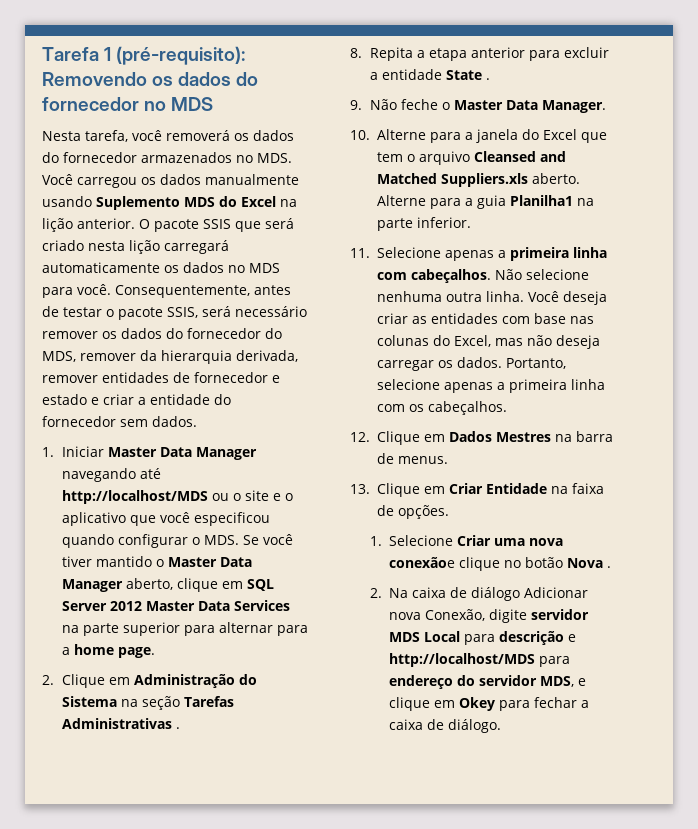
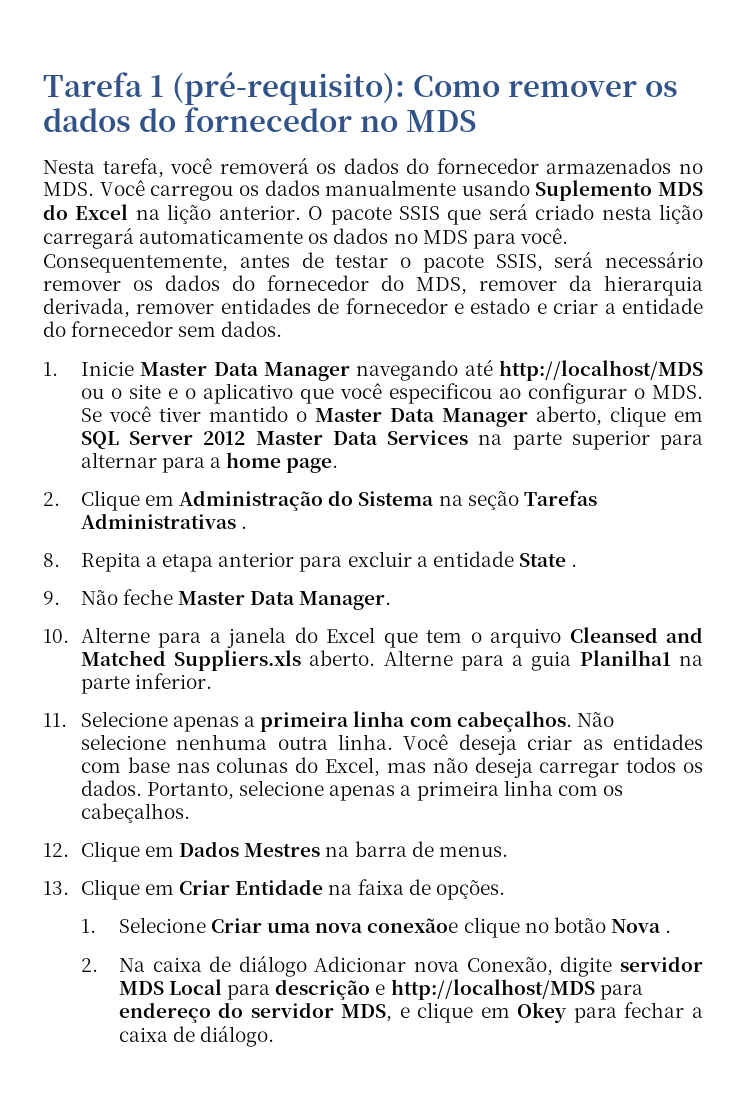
[42,72,147,86] Removendo -> [412,75,637,97] Como remover
[61,446,104,457] Iniciar -> [80,361,134,376] Inicie
[61,534,114,548] quando -> [498,388,521,399] ao
[441,102,450,110] o -> (174, 597) none
(434, 365) none -> [626,757,677,773] todos

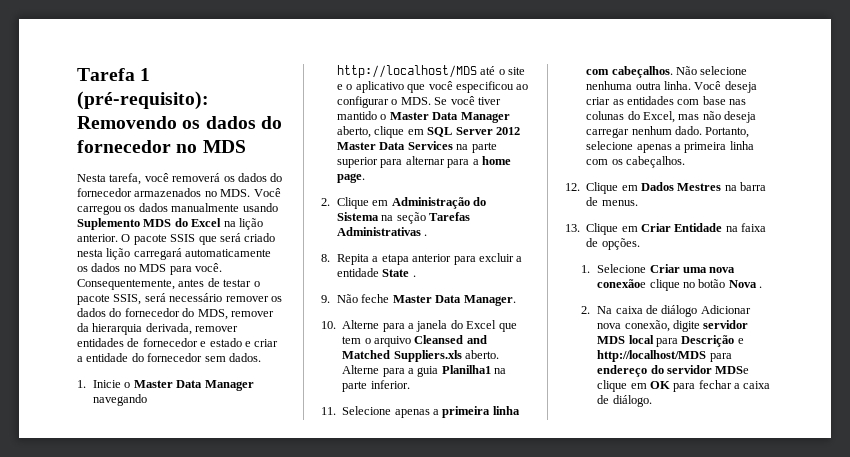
[412,75,637,97] Como remover -> [77,116,177,129] Removendo
(134, 368) none -> [124,382,131,388] o
[464,359,703,381] [80,388,104,399] até http://localhost/MDS ou -> [337,65,496,78] http://localhost/MDS até
[626,757,703,773] [80,780,142,796] todos os dados. -> [631,126,702,135] nenhum dado.
[466,957,553,976] Conexão, -> [624,320,670,332] conexão,
[169,979,371,1000] Local para descrição -> [628,335,735,347] local para Descrição
[341,1002,568,1023] MDS, e clique em Okey -> [715,366,750,374] [597,380,670,392] MDSe clique em OK

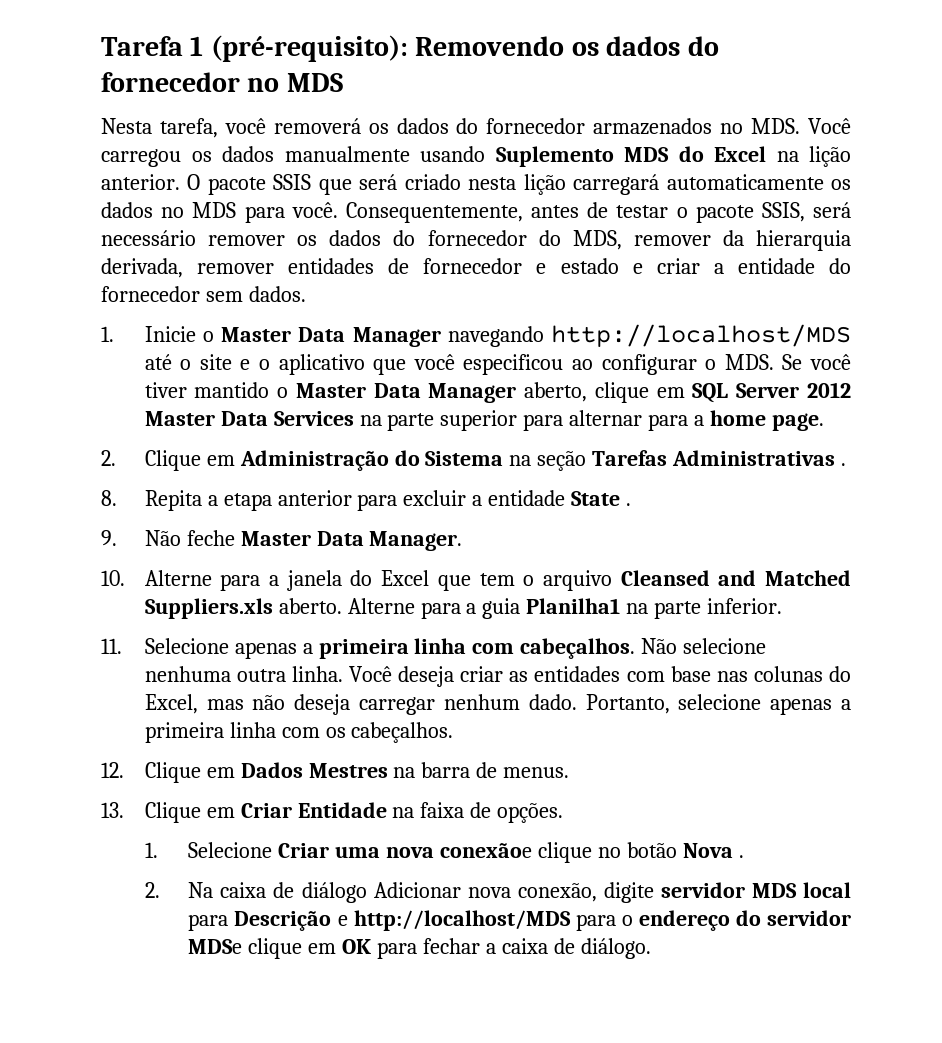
(732, 357) none -> [621,915,633,926] o

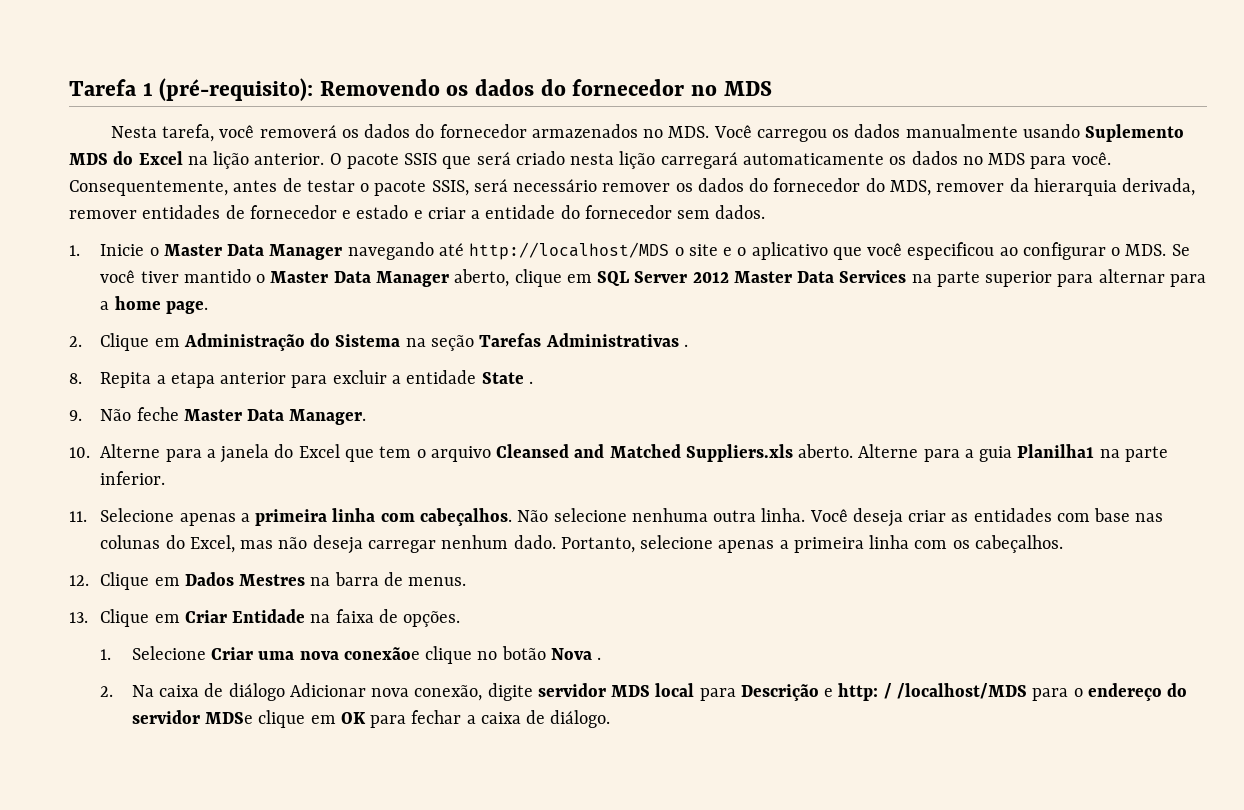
[551,324,851,347] [144,354,172,370] http://localhost/MDS até -> [438,242,670,260] até http://localhost/MDS
[353,910,571,931] http://localhost/MDS -> [838,683,1028,701] http: / /localhost/MDS

